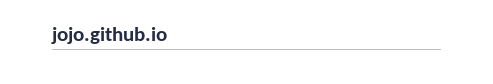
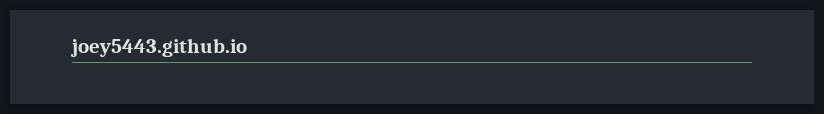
[51,27,167,44] jojo.github.io -> [70,38,247,57] joey5443.github.io

